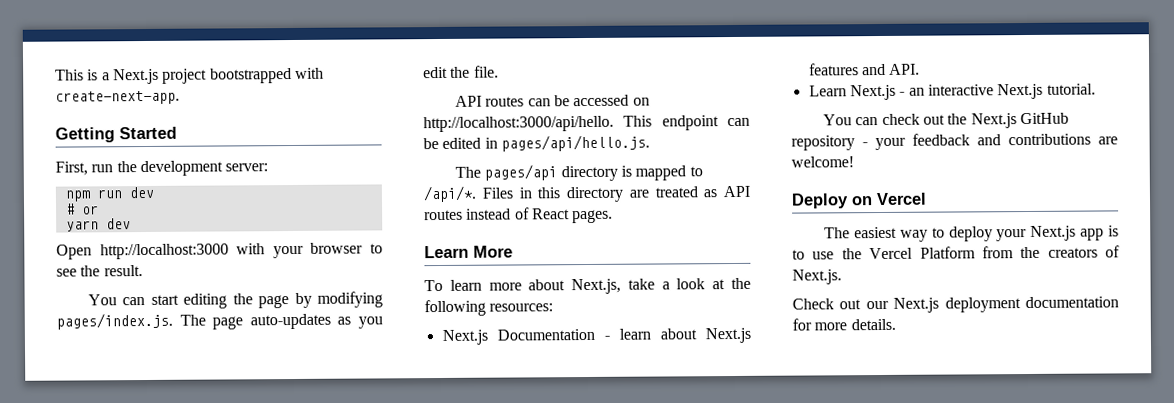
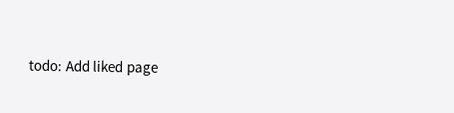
[55,67,324,85] [55,90,180,105] [55,126,177,143] [55,160,269,177] [64,186,154,202] [65,203,99,215] [65,218,131,232] [56,242,383,260] [56,265,143,277] [88,291,383,309] [56,312,383,330] [423,65,499,79] [455,94,650,107] [423,115,750,133] [423,134,650,152] [455,164,703,182] [423,185,750,203] [424,207,614,224] [424,245,513,259] [424,277,751,295] [424,299,554,317] [441,327,751,345] [808,63,921,76] [808,83,1096,101] [823,112,1069,129] [791,133,1118,151] [791,156,854,168] [791,192,927,209] [824,225,1119,242] [792,245,1120,260] [792,269,842,285] [792,296,1119,313] [792,318,896,331] This is a Next.js project bootstrapped with create-next-app. // Getting Started // First, run the development server: // npm run dev // # or // yarn dev // Open http://localhost:3000 with your browser to see the result. // You can start editing the page by modifying pages/index.js. The page auto-updates as you edit the file. // API routes can be accessed on http://localhost:3000/api/hello. This endpoint can be edited in pages/api/hello.js. // The pages/api directory is mapped to /api/*. Files in this directory are treated as API routes instead of React pages. // Learn More // To learn more about Next.js, take a look at the following resources: // Next.js Documentation - learn about Next.js features and API. // Learn Next.js - an interactive Next.js tutorial. // You can check out the Next.js GitHub repository - your feedback and contributions are welcome! // Deploy on Vercel // The easiest way to deploy your Next.js app is to use the Vercel Platform from the creators of Next.js. // Check out our Next.js deployment documentation for more details. -> [28,58,158,76] todo: Add liked page

